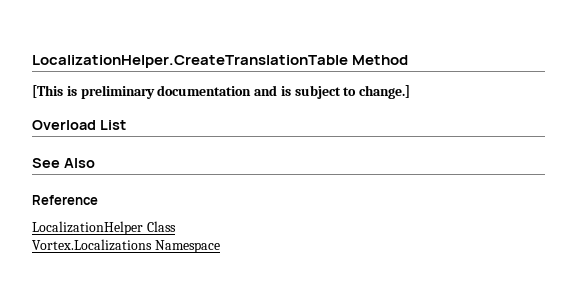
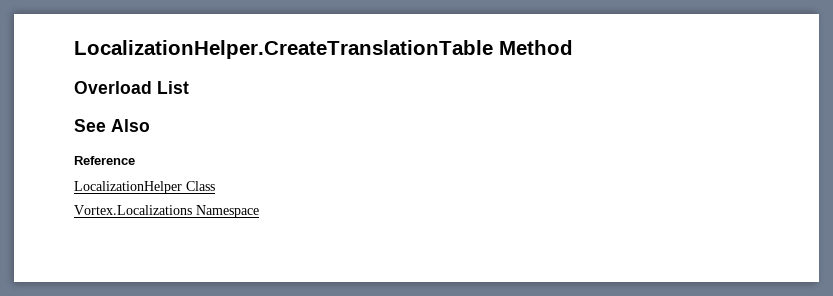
[32,85,411,99] // [This is preliminary documentation and is subject to change.] -> (573, 47) none

